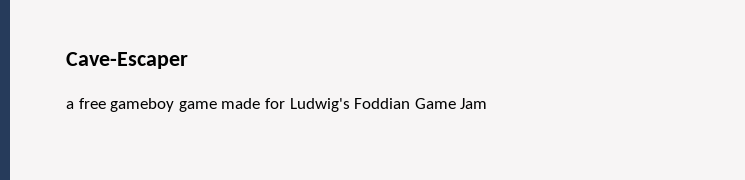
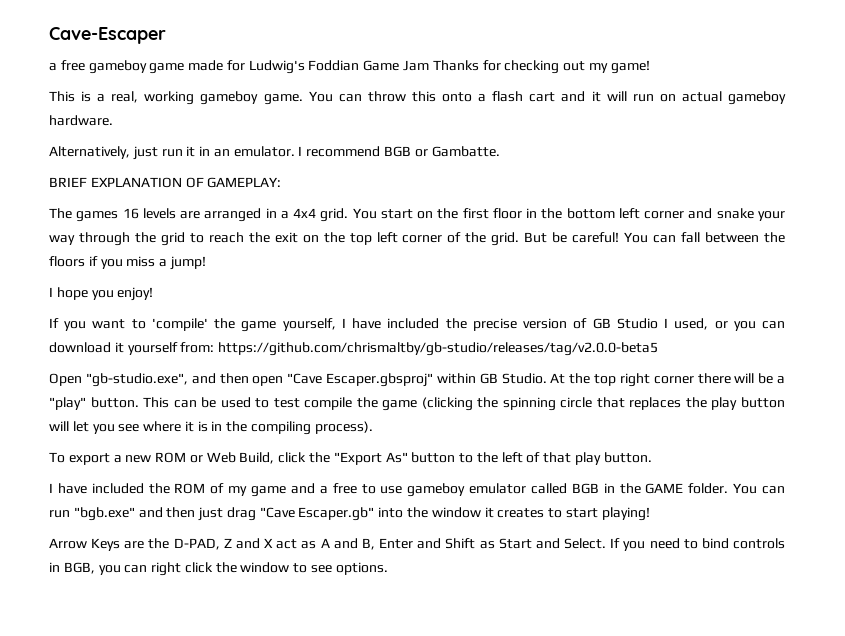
(488, 103) none -> [432,60,650,74] [49,91,786,105] [49,115,113,126] [49,146,500,160] [49,177,282,188] [49,208,785,222] [49,232,785,246] [49,256,206,270] [49,287,154,301] [49,318,785,332] [49,342,659,356] [49,373,786,387] [49,397,785,411] [49,421,373,435] [49,452,652,465] [49,483,786,497] [49,507,650,521] [49,538,785,551] [49,562,388,576] Thanks for checking out my game! // This is a real, working gameboy game. You can throw this onto a flash cart and it will run on actual gameboy hardware. // Alternatively, just run it in an emulator. I recommend BGB or Gambatte. // BRIEF EXPLANATION OF GAMEPLAY: // The games 16 levels are arranged in a 4x4 grid. You start on the first floor in the bottom left corner and snake your way through the grid to reach the exit on the top left corner of the grid. But be careful! You can fall between the floors if you miss a jump! // I hope you enjoy! // If you want to 'compile' the game yourself, I have included the precise version of GB Studio I used, or you can download it yourself from: https://github.com/chrismaltby/gb-studio/releases/tag/v2.0.0-beta5 // Open "gb-studio.exe", and then open "Cave Escaper.gbsproj" within GB Studio. At the top right corner there will be a "play" button. This can be used to test compile the game (clicking the spinning circle that replaces the play button will let you see where it is in the compiling process). // To export a new ROM or Web Build, click the "Export As" button to the left of that play button. // I have included the ROM of my game and a free to use gameboy emulator called BGB in the GAME folder. You can run "bgb.exe" and then just drag "Cave Escaper.gb" into the window it creates to start playing! // Arrow Keys are the D-PAD, Z and X act as A and B, Enter and Shift as Start and Select. If you need to bind controls in BGB, you can right click the window to see options.

